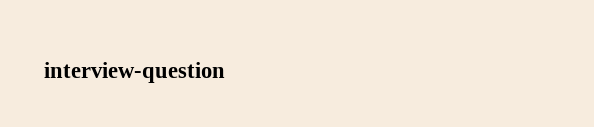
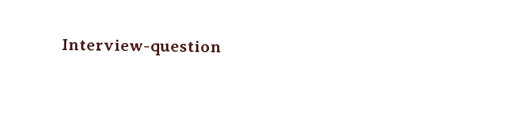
[44,62,225,83] interview-question -> [61,38,222,57] Interview-question

